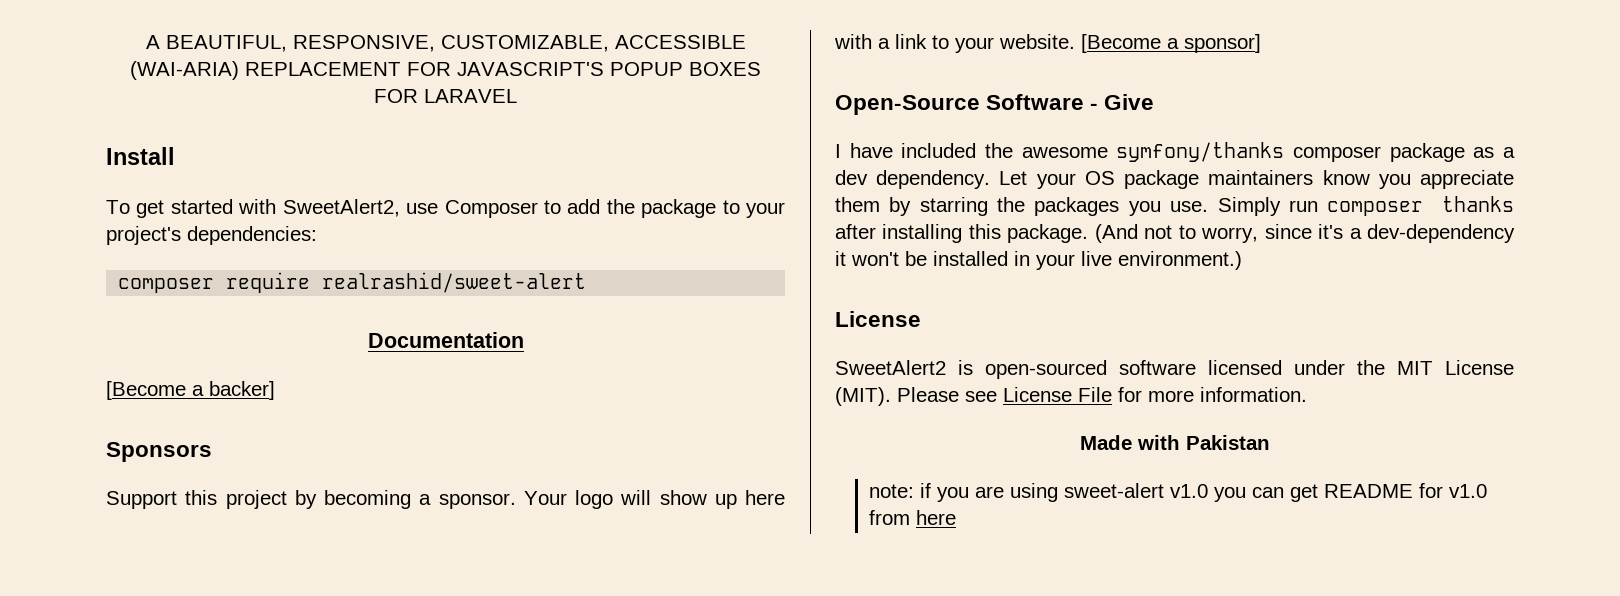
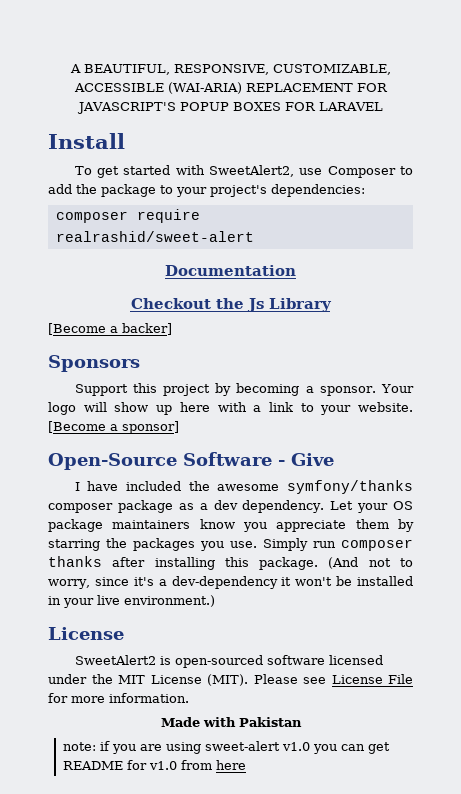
(524, 340) none -> [130,298,332,312] // Checkout the Js Library

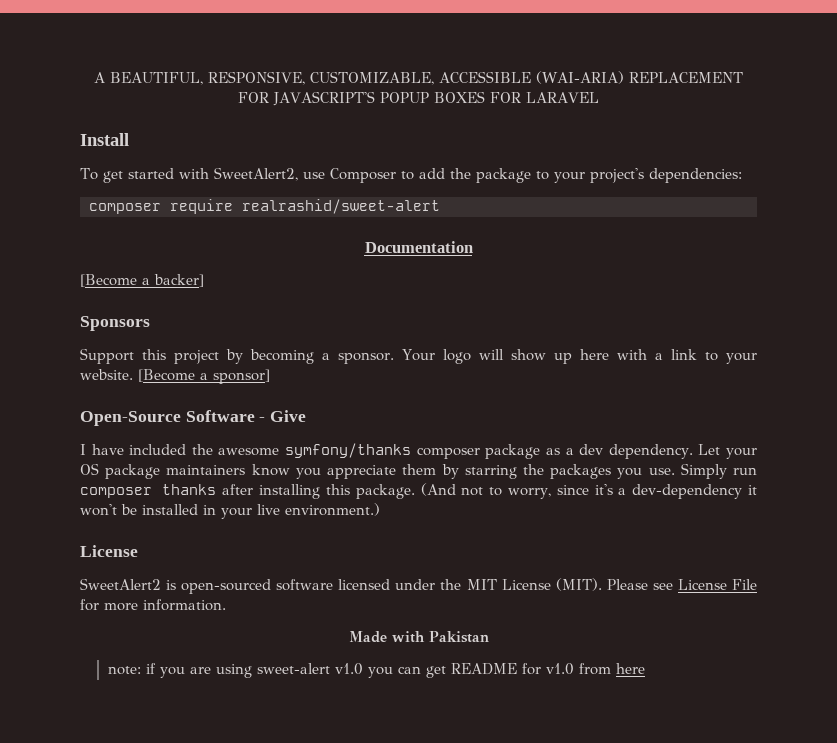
[130,298,332,312] // Checkout the Js Library -> (473, 247) none

